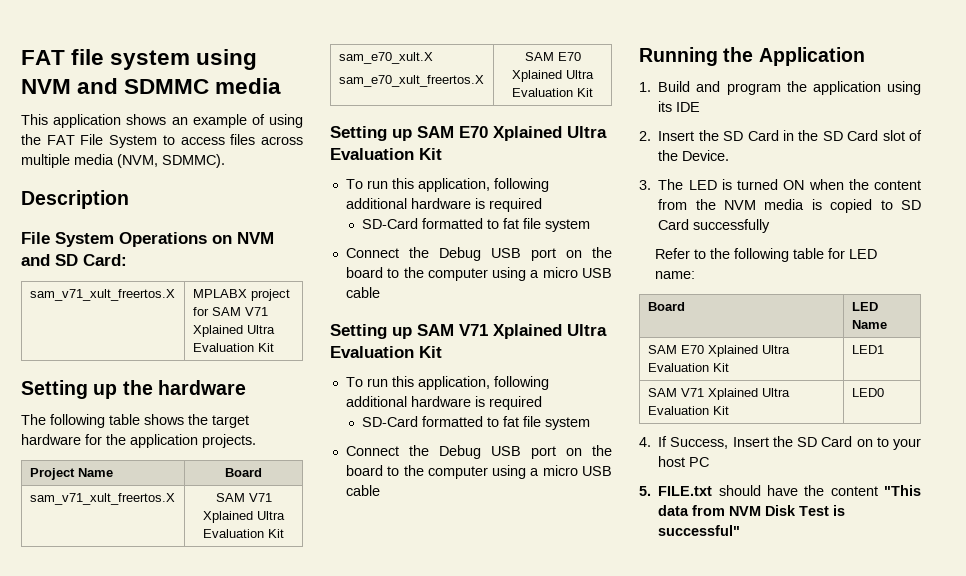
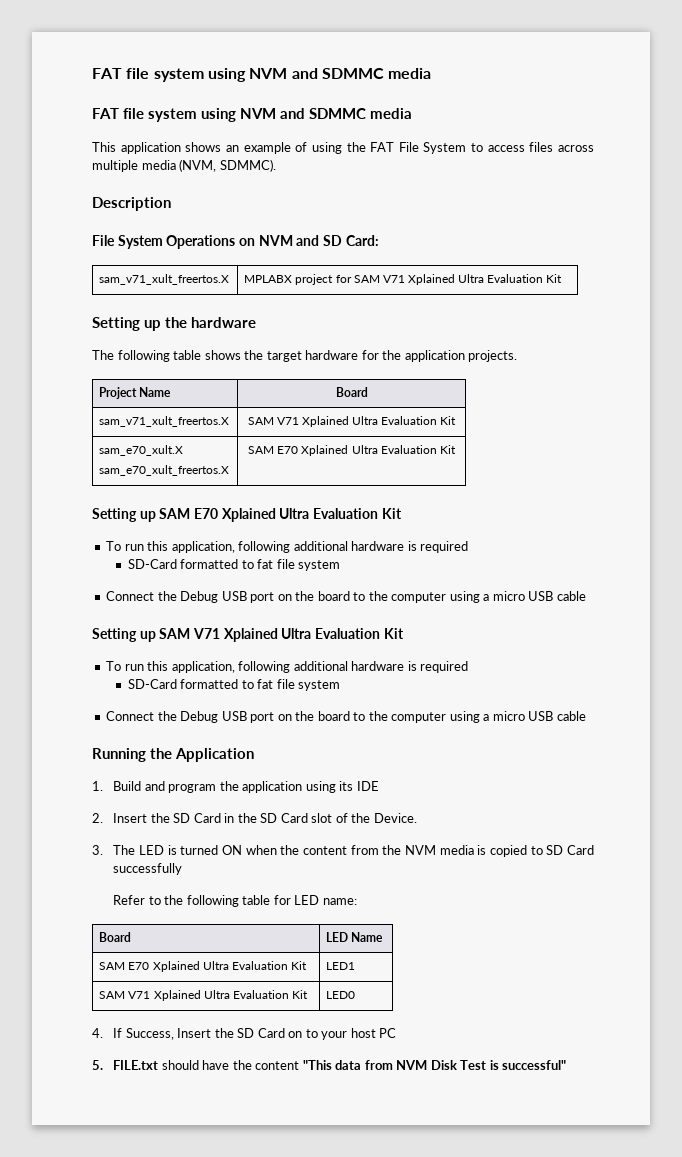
[21,49,258,70] [21,78,282,94] FAT file system using NVM and SDMMC media -> [92,68,432,82] [92,108,413,122] FAT file system using NVM and SDMMC media // FAT file system using NVM and SDMMC media

